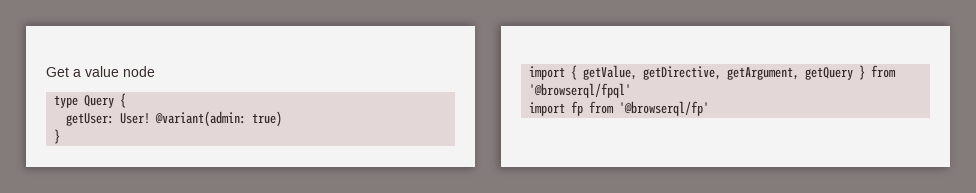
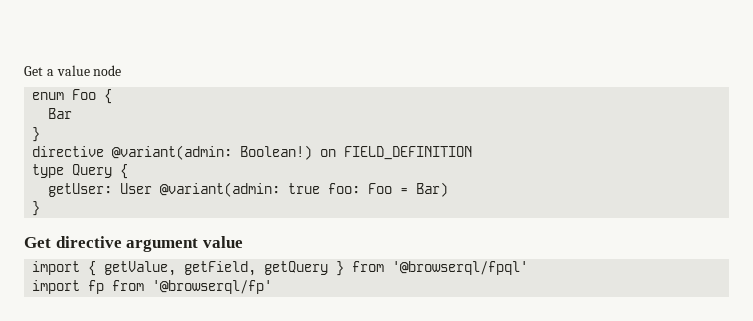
[54,93,127,108] [66,111,283,127] [54,129,61,144] type Query { // getUser: User! @variant(admin: true) // } -> [32,89,113,104] [48,108,73,119] [32,127,41,142] [32,145,473,160] [32,164,129,179] [48,182,449,197] [32,201,41,216] [24,236,243,252] enum Foo { // Bar // } // directive @variant(admin: Boolean!) on FIELD_DEFINITION // type Query { // getUser: User @variant(admin: true foo: Foo = Bar) // } // Get directive argument value
[643,66,800,80] getDirective, getArgument, -> [184,261,257,276] getField,

